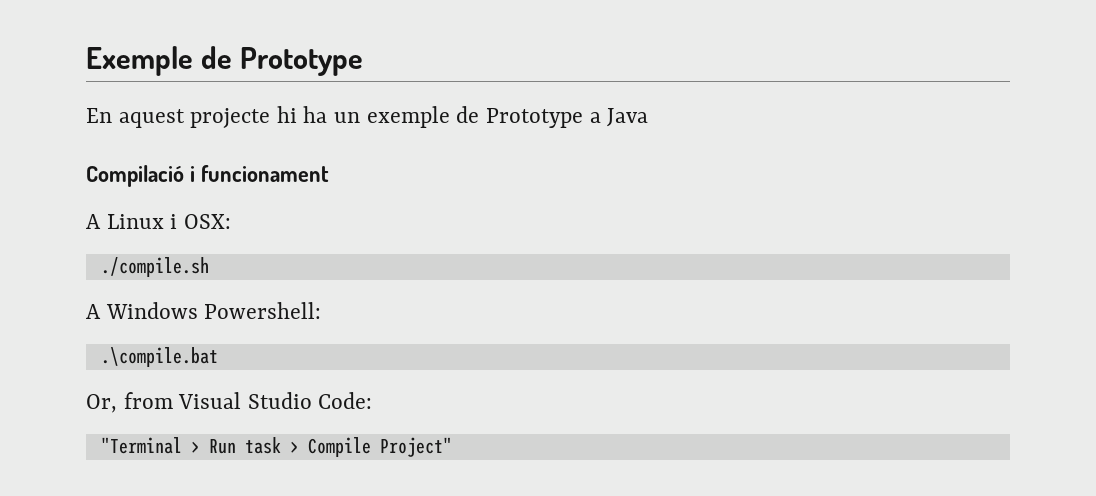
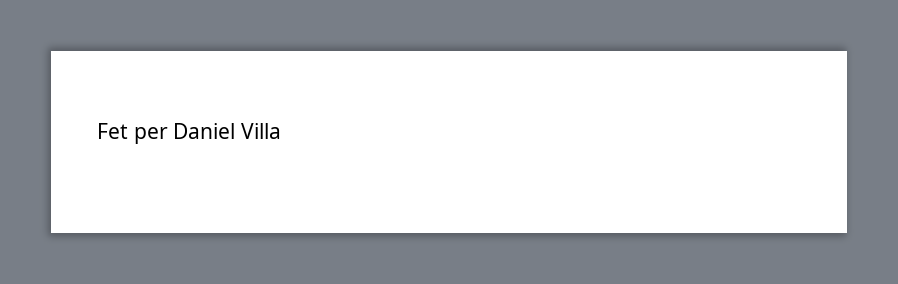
[86,46,364,76] [86,106,649,128] [86,165,329,187] [86,214,231,229] [100,257,209,277] [86,302,322,319] [100,347,218,367] [86,392,373,413] [100,437,452,457] Exemple de Prototype // En aquest projecte hi ha un exemple de Prototype a Java // Compilació i funcionament // A Linux i OSX: // ./compile.sh // A Windows Powershell: // .\compile.bat // Or, from Visual Studio Code: // "Terminal > Run task > Compile Project" -> [97,123,282,144] Fet per Daniel Villa

